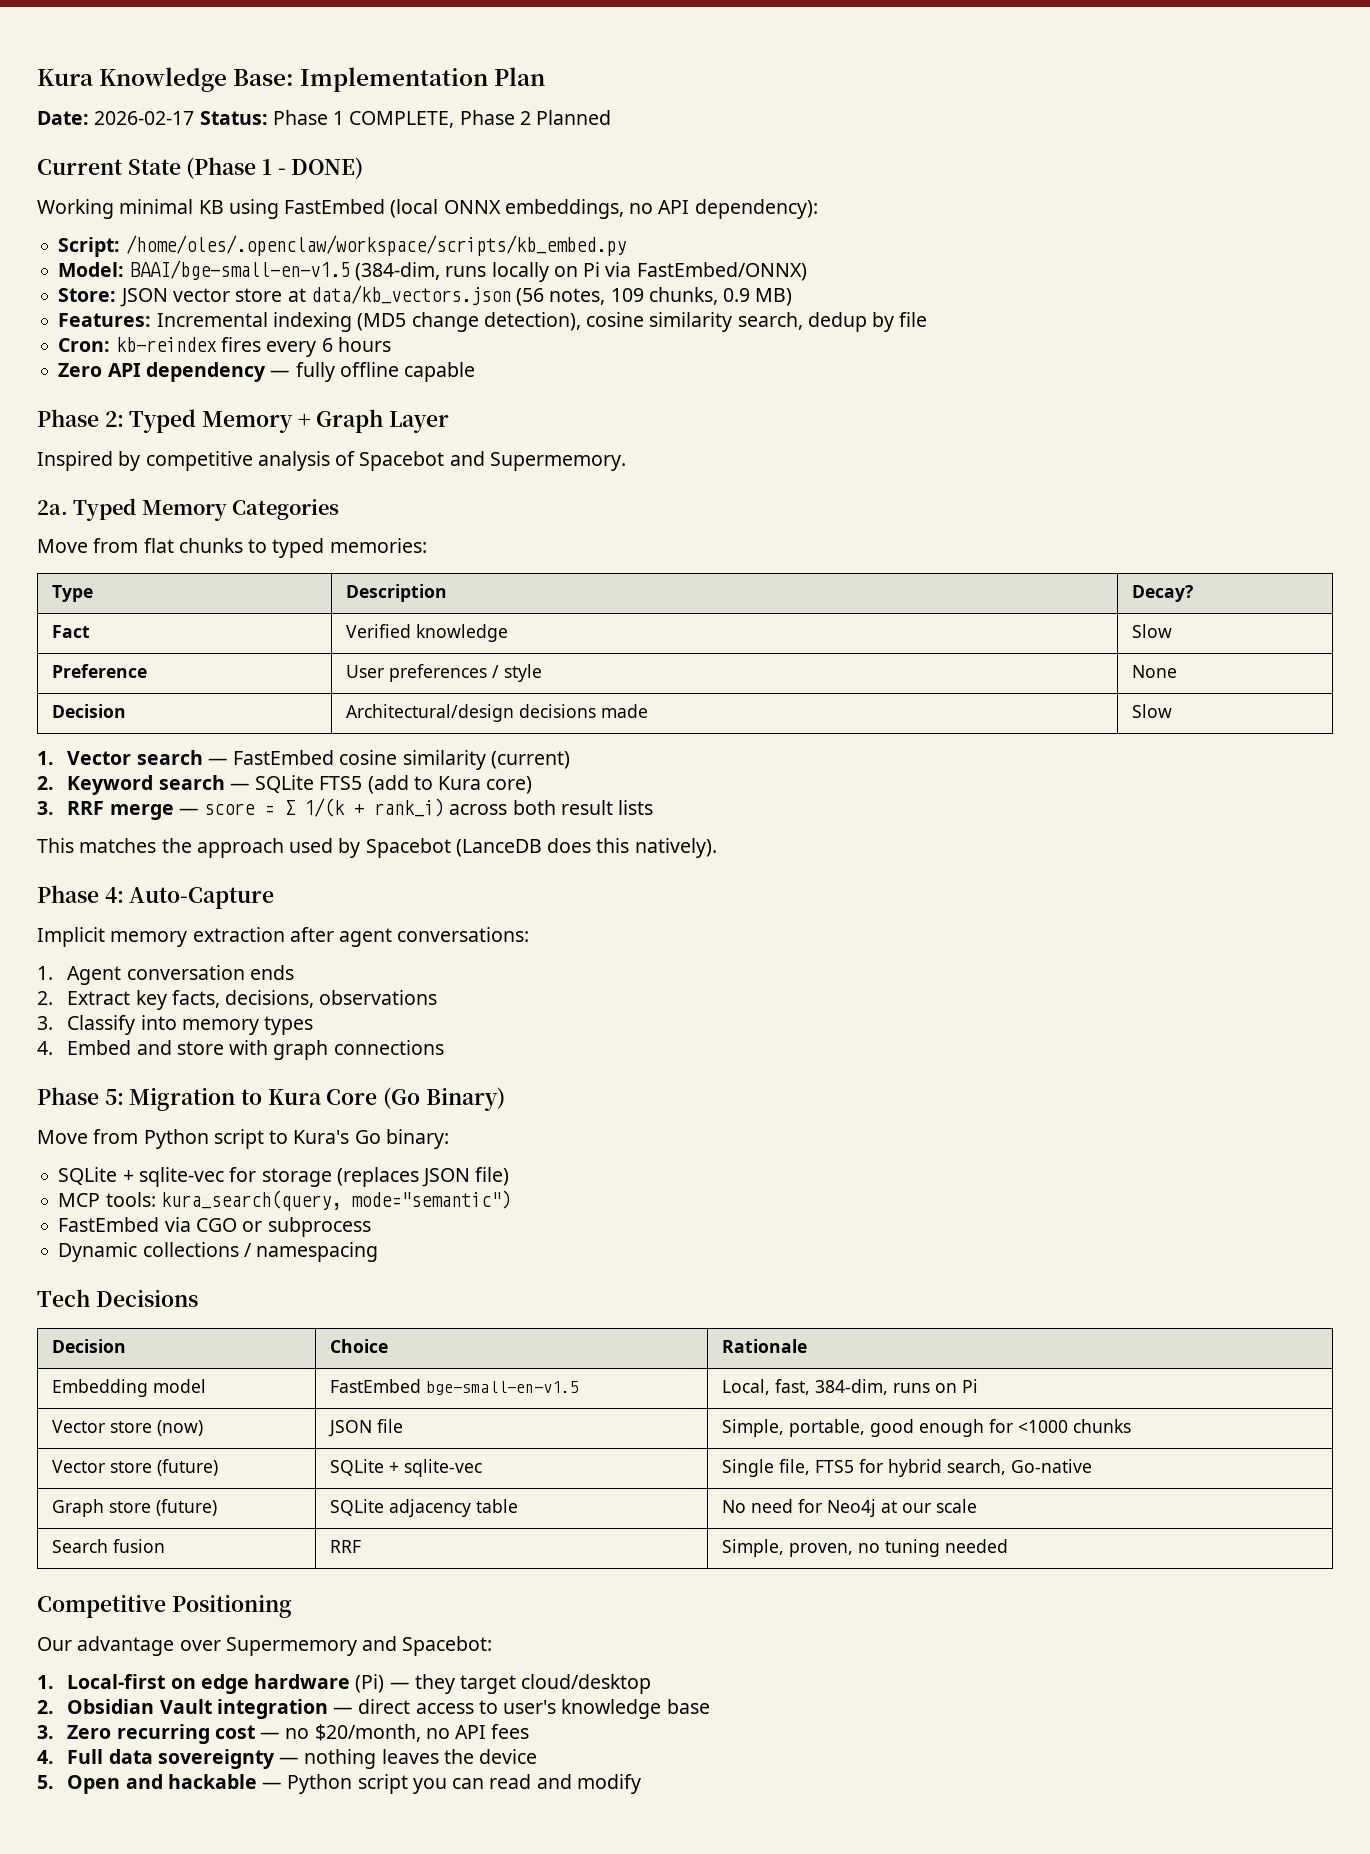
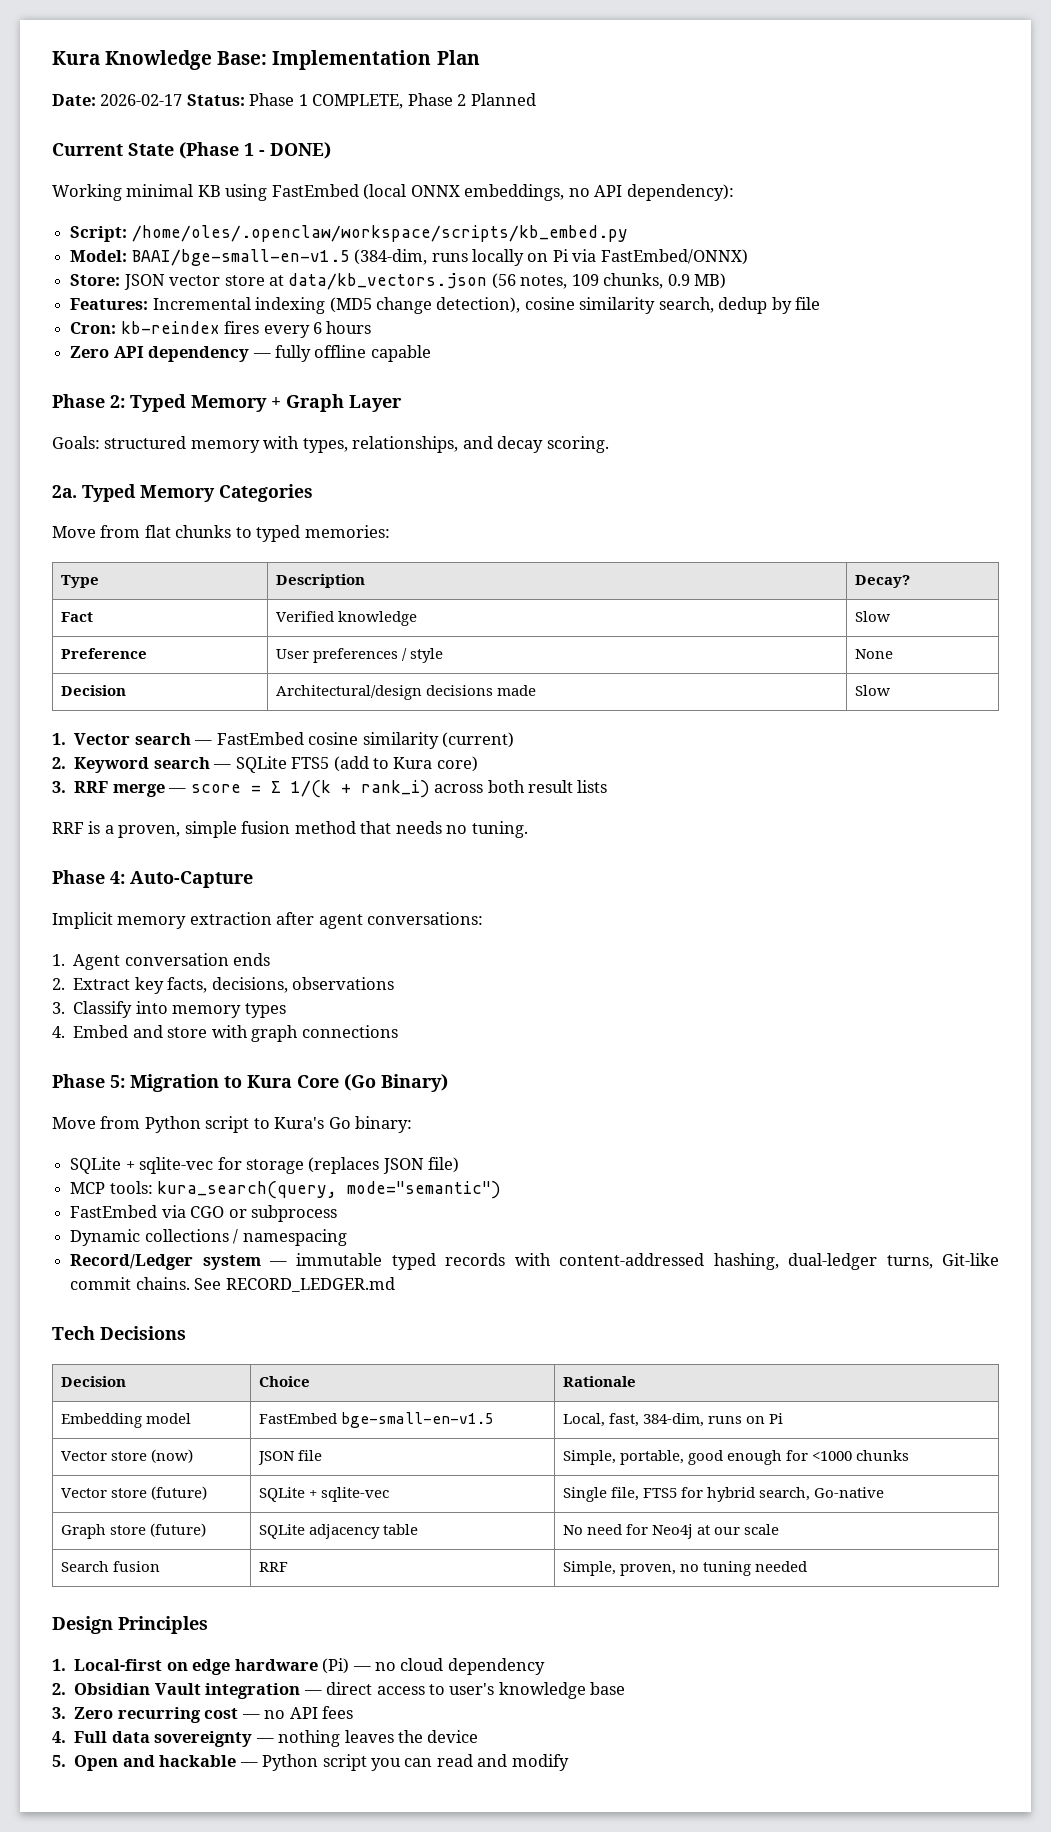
[37,451,626,471] Inspired by competitive analysis of Spacebot and Supermemory. -> [52,436,609,453] Goals: structured memory with types, relationships, and decay scoring.
[37,838,717,858] This matches the approach used by Spacebot (LanceDB does this natively). -> [52,821,528,838] RRF is a proven, simple fusion method that needs no tuning.
(379, 1252) none -> [70,1253,1000,1270] [70,1277,395,1292] // Record/Ledger system — immutable typed records with content-addressed hashing, dual-ledger turns, Git-like commit chains. See RECORD_LEDGER.md
[37,1594,292,1618] [37,1636,493,1656] Competitive Positioning // Our advantage over Supermemory and Spacebot: -> [52,1616,208,1634] Design Principles
[414,1674,652,1694] they target cloud/desktop -> [374,1658,545,1675] no cloud dependency
[314,1724,450,1742] $20/month, no -> (286, 1714) none

